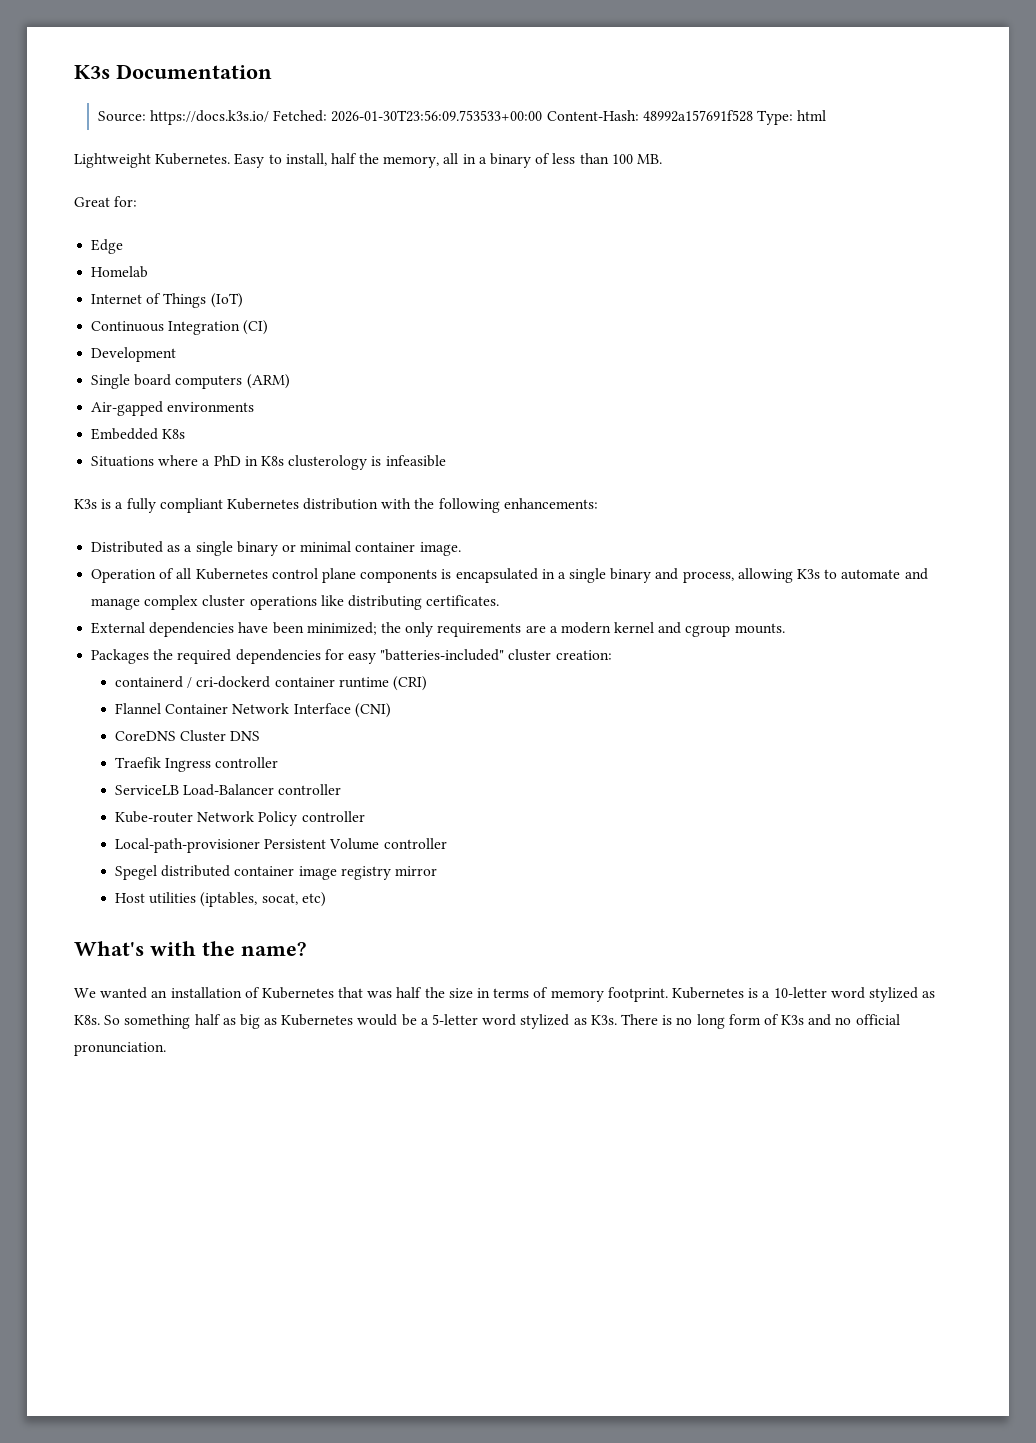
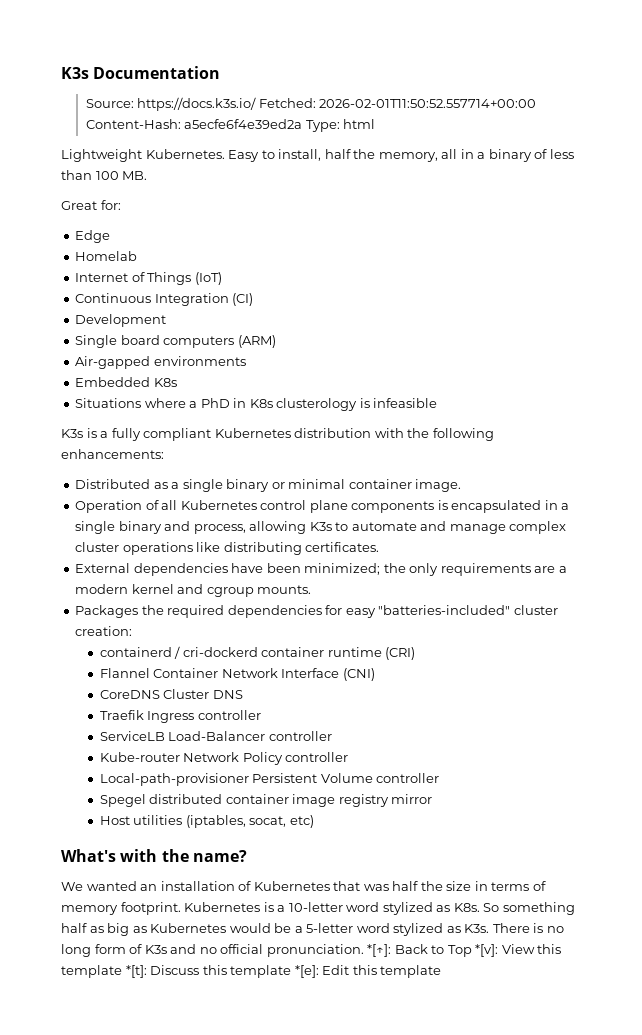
[331,110,753,122] 2026-01-30T23:56:09.753533+00:00 Content-Hash: 48992a157691f528 -> [319,99,537,108] [85,119,303,129] 2026-02-01T11:50:52.557714+00:00 Content-Hash: a5ecfe6f4e39ed2a
(166, 1049) none -> [367,944,562,957] [61,965,442,978] *[↑]: Back to Top *[v]: View this template *[t]: Discuss this template *[e]: Edit this template

